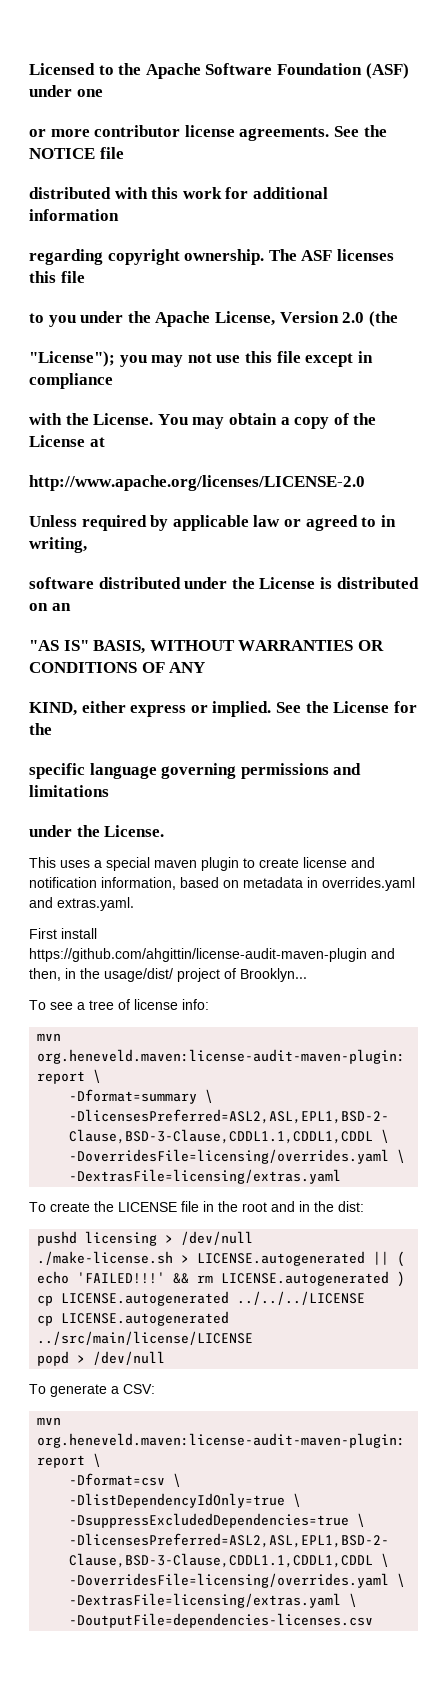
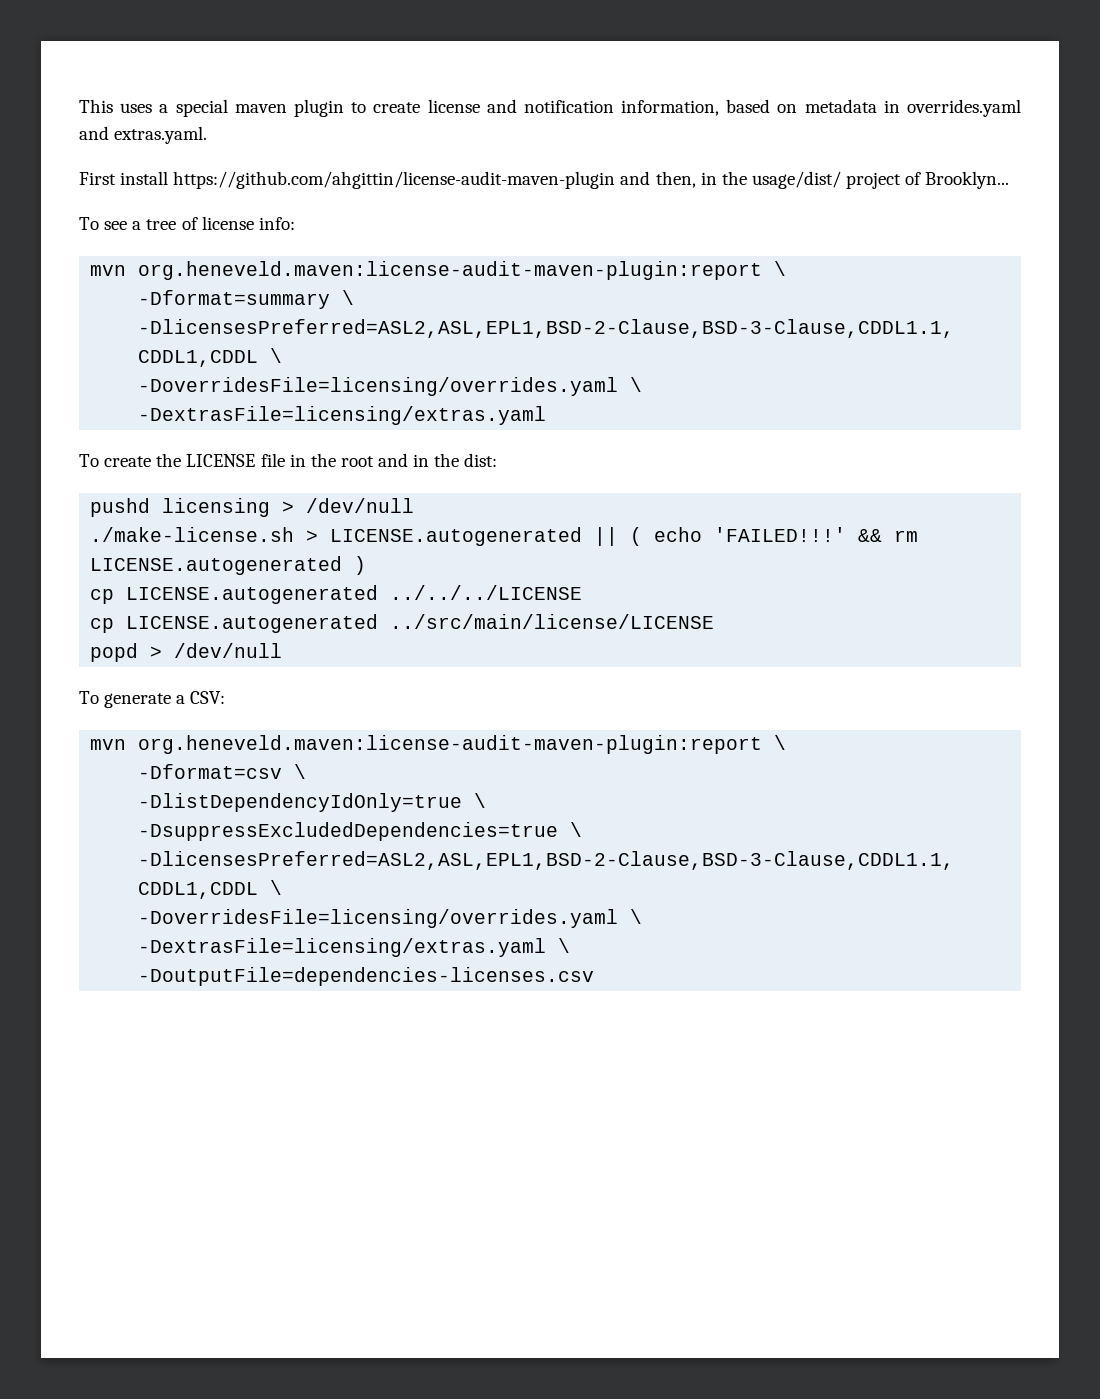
[29,63,409,79] [29,85,103,97] [29,125,387,141] [29,147,124,159] [29,187,328,199] [29,209,119,221] [29,249,394,265] [29,271,85,283] [29,311,398,327] [29,351,373,367] [29,373,113,389] [29,413,377,429] [29,435,105,447] [29,475,365,491] [29,515,396,531] [29,537,87,553] [29,577,419,589] [29,603,71,611] [29,640,384,654] [29,662,206,673] [29,701,417,717] [29,723,52,735] [29,763,362,779] [29,785,109,797] [29,825,165,837] Licensed to the Apache Software Foundation (ASF) under one // or more contributor license agreements. See the NOTICE file // distributed with this work for additional information // regarding copyright ownership. The ASF licenses this file // to you under the Apache License, Version 2.0 (the // "License"); you may not use this file except in compliance // with the License. You may obtain a copy of the License at // http://www.apache.org/licenses/LICENSE-2.0 // Unless required by applicable law or agreed to in writing, // software distributed under the License is distributed on an // "AS IS" BASIS, WITHOUT WARRANTIES OR CONDITIONS OF ANY // KIND, either express or implied. See the License for the // specific language governing permissions and limitations // under the License. // -> (79, 106) none

